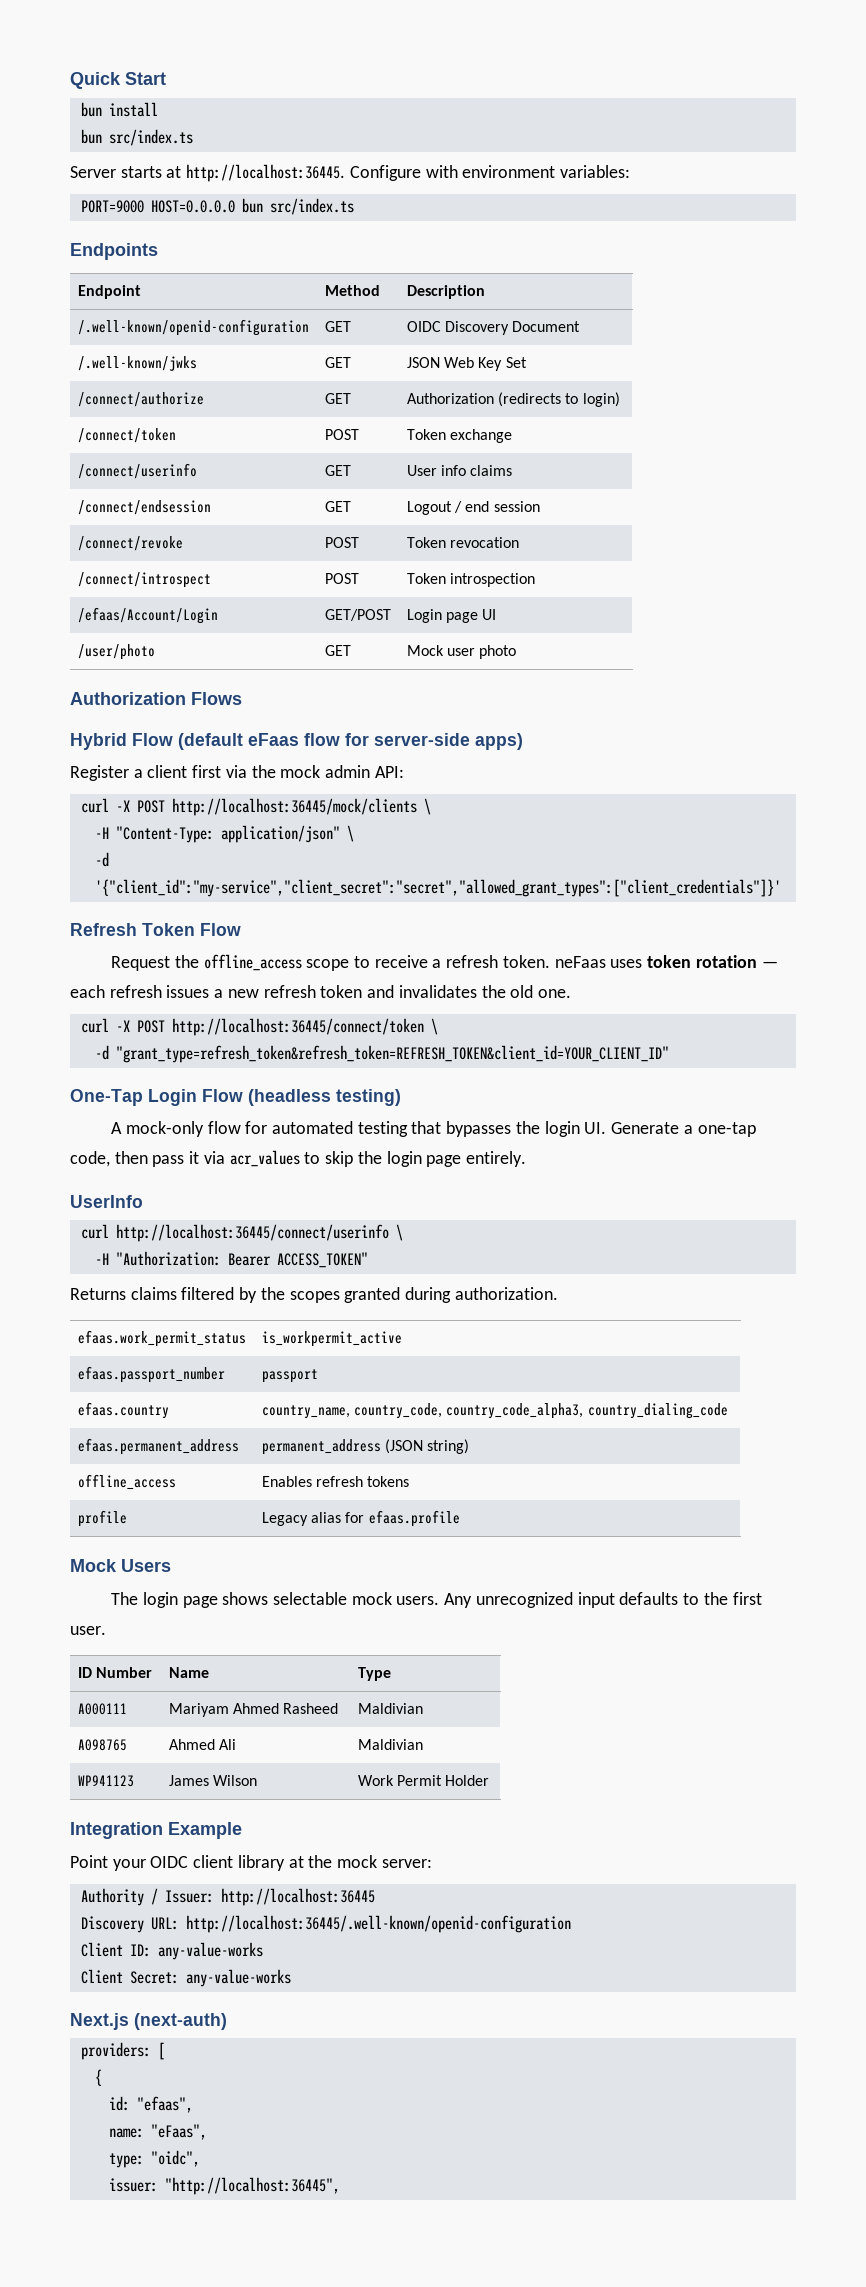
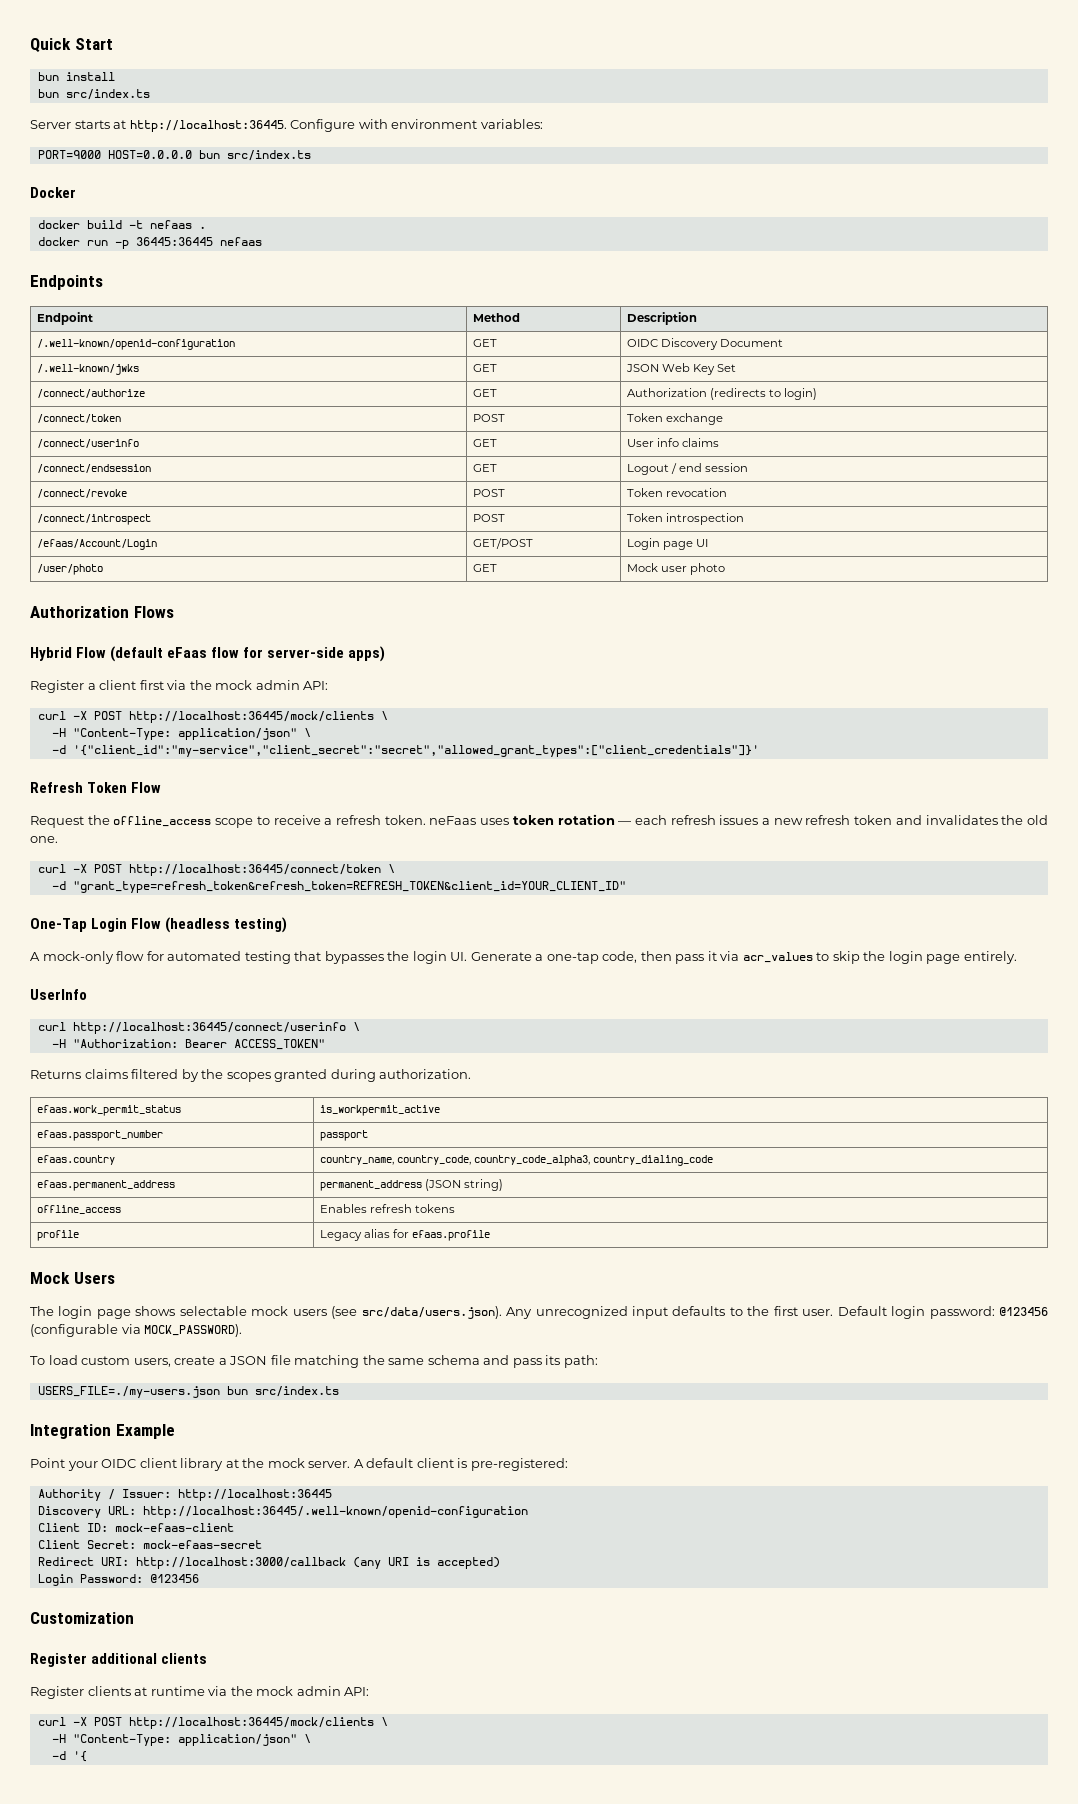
(354, 206) none -> [30,187,76,198] [37,220,206,229] [37,237,262,249] // Docker // docker build -t nefaas . // docker run -p 36445:36445 nefaas
[396,1596,440,1605] users. -> [292,1306,502,1319] users (see src/data/users.json).
[77,1667,152,1678] [168,1667,209,1678] [357,1667,391,1681] [77,1703,127,1715] [168,1703,339,1717] [357,1703,423,1714] [77,1739,127,1751] [168,1739,236,1750] [357,1739,423,1750] [77,1775,134,1787] [168,1775,257,1786] [357,1775,490,1786] // ID Number | Name | Type // A000111 | Mariyam Ahmed Rasheed | Maldivian // A098765 | Ahmed Ali | Maldivian // WP941123 | James Wilson | Work Permit Holder -> [837,1306,1049,1319] [30,1324,243,1337] [30,1355,598,1368] [37,1386,339,1398] Default login password: @123456 (configurable via MOCK_PASSWORD). // To load custom users, create a JSON file matching the same schema and pass its path: // USERS_FILE=./my-users.json bun src/index.ts
[381,1859,432,1868] server: -> [308,1458,568,1471] server. A default client is pre-registered:
[157,1942,263,1960] any-value-works -> [114,1523,234,1532] mock-efaas-client
[185,1969,291,1987] [70,2013,227,2030] [80,2042,165,2060] [94,2069,102,2086] [108,2096,193,2113] [108,2124,207,2140] [108,2150,200,2168] [108,2177,340,2195] any-value-works // Next.js (next-auth) // providers: [ // { // id: "efaas", // name: "eFaas", // type: "oidc", // issuer: "http://localhost:36445", -> [142,1540,262,1549] [37,1557,500,1569] [37,1574,199,1586] [30,1612,134,1624] [30,1653,208,1667] [30,1686,370,1699] [37,1717,388,1729] [51,1734,311,1746] [51,1751,87,1762] mock-efaas-secret // Redirect URI: http://localhost:3000/callback (any URI is accepted) // Login Password: @123456 // Customization // Register additional clients // Register clients at runtime via the mock admin API: // curl -X POST http://localhost:36445/mock/clients \ // -H "Content-Type: application/json" \ // -d '{

